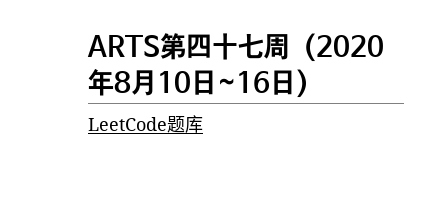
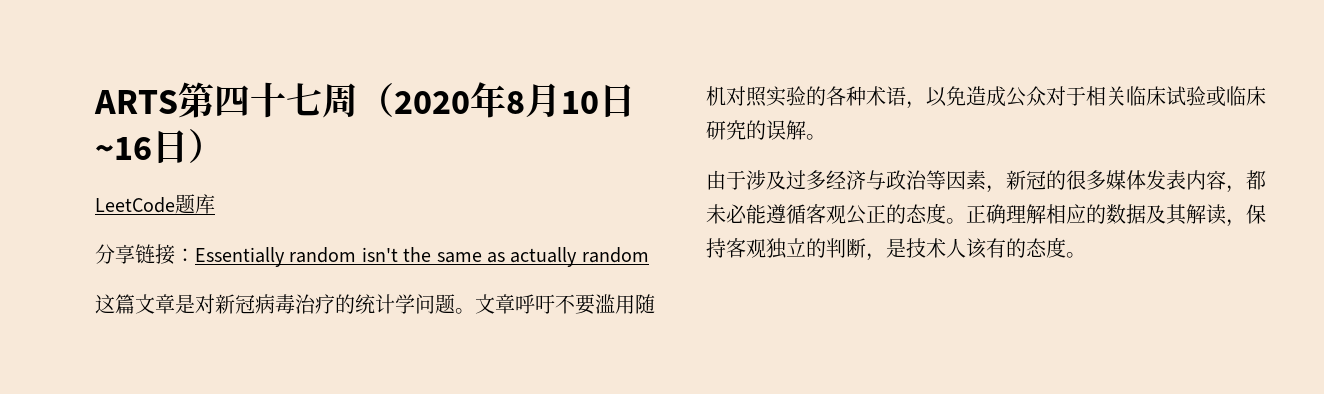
(203, 124) none -> [95,244,649,267] [95,294,655,315] [706,86,1266,109] [706,120,826,140] [706,170,1266,193] [706,203,1266,227] [706,237,1086,261] // 分享链接：Essentially random isn't the same as actually random // 这篇文章是对新冠病毒治疗的统计学问题。文章呼吁不要滥用随机对照实验的各种术语，以免造成公众对于相关临床试验或临床研究的误解。 // 由于涉及过多经济与政治等因素，新冠的很多媒体发表内容，都未必能遵循客观公正的态度。正确理解相应的数据及其解读，保持客观独立的判断，是技术人该有的态度。

